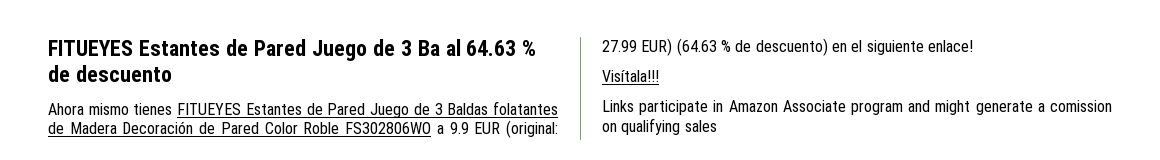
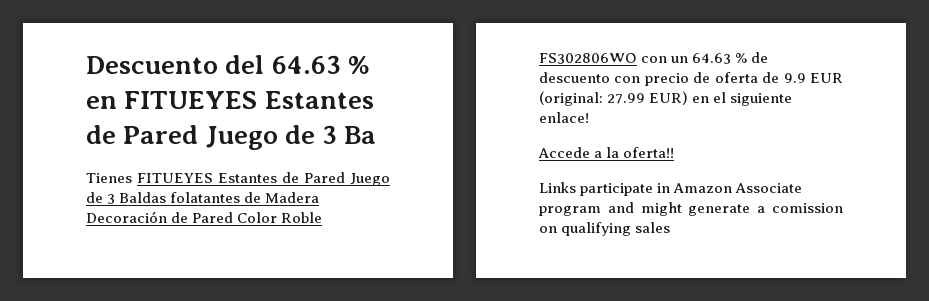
(48, 48) none -> [86,55,370,74] [86,96,117,109] Descuento del 64.63 % en
[445,39,537,56] [48,65,172,82] [48,103,173,115] al 64.63 % de descuento // Ahora mismo tienes -> [86,173,132,183] // Tienes
[436,125,444,134] a -> [641,52,769,64] [539,72,780,86] con un 64.63 % de descuento con precio de oferta de
[676,38,828,56] (64.63 % de descuento) -> (689, 98) none
[602,70,659,82] Visítala!!! -> [538,147,675,158] Accede a la oferta!!

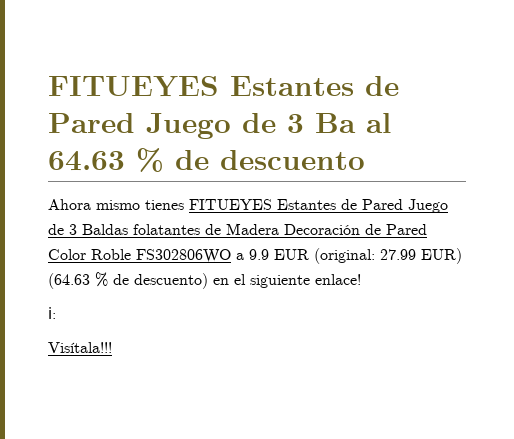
[86,55,370,74] [86,96,117,109] Descuento del 64.63 % en -> (48, 86) none
[86,173,132,183] // Tienes -> [366,113,391,133] [48,148,365,172] [48,199,184,210] al 64.63 % de descuento // Ahora mismo tienes
[641,52,769,64] [539,72,780,86] con un 64.63 % de descuento con precio de oferta de -> [236,253,244,260] a
(689, 98) none -> [48,272,208,289] (64.63 % de descuento)
[538,147,675,158] [539,182,803,196] [539,202,843,216] [539,222,671,236] Accede a la oferta!! // Links participate in Amazon Associate program and might generate a comission on qualifying sales -> [48,307,56,319] [48,342,112,353] ℹ: // Visítala!!!

